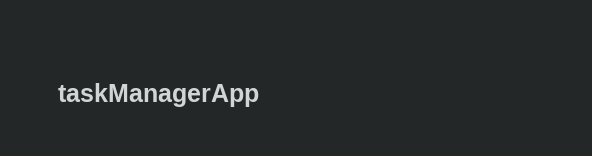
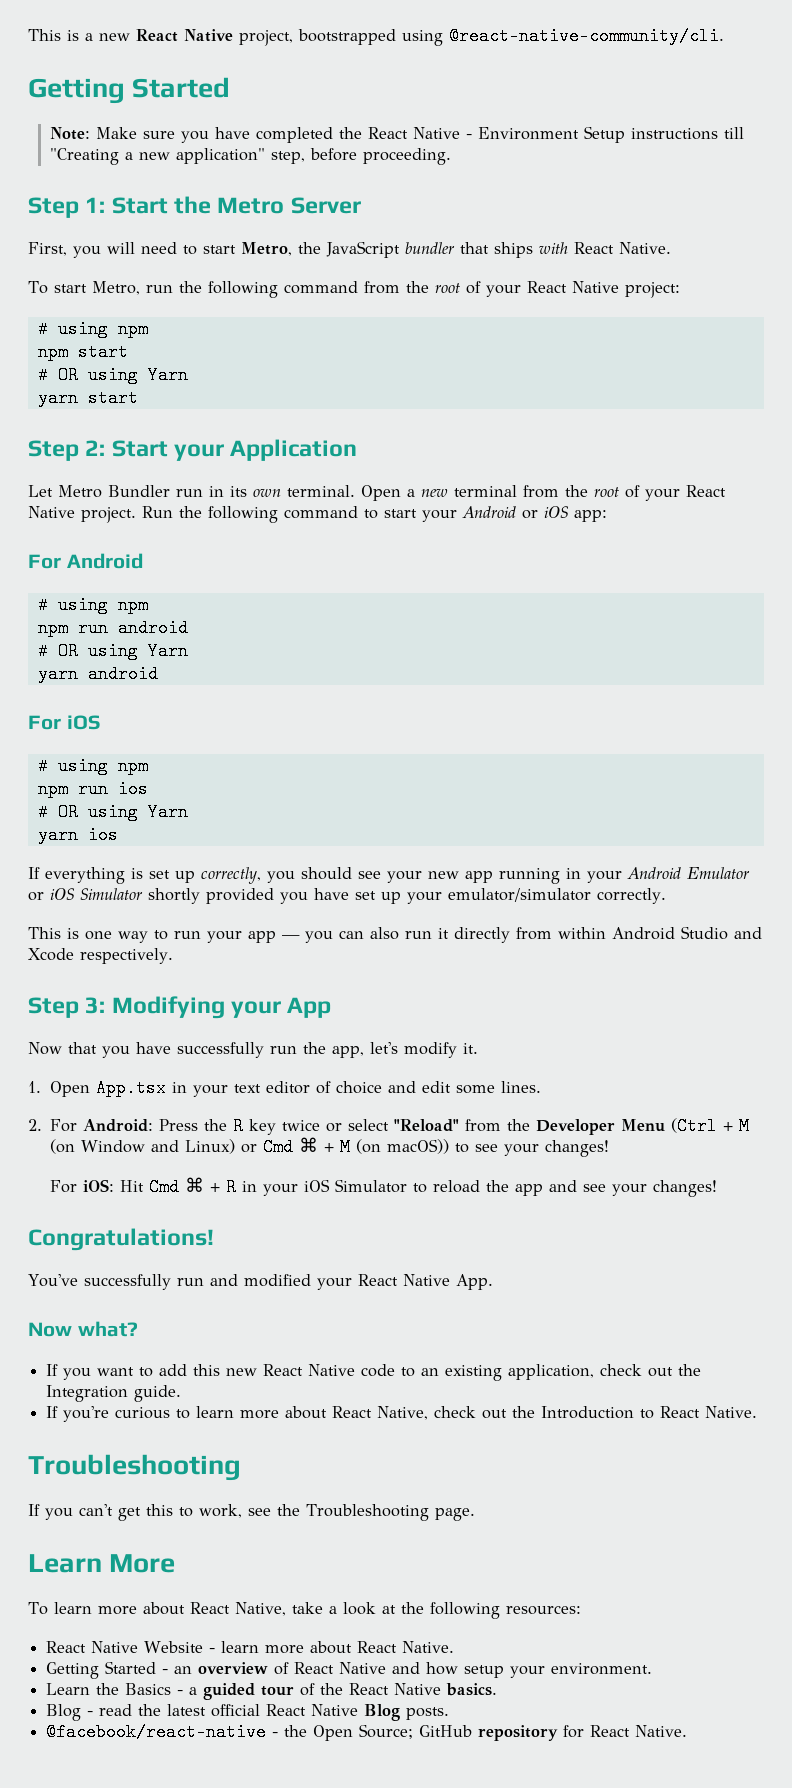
[58,83,259,107] taskManagerApp -> [28,27,724,46] [28,77,231,104] [49,126,744,143] [49,148,451,165] [28,196,361,218] [28,241,671,258] [28,281,680,298] [37,320,148,338] [37,343,128,361] [37,366,188,384] [37,389,138,407] [28,439,358,461] [28,485,726,501] [28,506,607,523] [28,553,143,569] [37,596,148,614] [37,619,188,637] [37,642,188,660] [37,665,158,683] [28,715,100,730] [37,757,148,775] [37,780,148,798] [37,803,188,821] [37,826,118,844] [28,867,750,884] [28,888,666,904] [28,926,762,943] [28,948,173,964] [28,996,332,1019] [28,1042,478,1058] [28,1079,541,1097] [28,1117,750,1135] [50,1137,610,1157] [49,1177,717,1197] [28,1228,214,1251] [28,1274,493,1290] [28,1321,138,1337] [46,1364,702,1381] [46,1385,182,1402] [46,1406,758,1422] [28,1454,241,1481] [28,1504,475,1521] [28,1554,176,1573] [28,1602,581,1619] [46,1641,455,1654] [46,1661,653,1679] [46,1683,498,1700] [46,1704,450,1721] [46,1723,688,1741] This is a new React Native project, bootstrapped using @react-native-community/cli. // Getting Started // Note: Make sure you have completed the React Native - Environment Setup instructions till "Creating a new application" step, before proceeding. // Step 1: Start the Metro Server // First, you will need to start Metro, the JavaScript bundler that ships with React Native. // To start Metro, run the following command from the root of your React Native project: // # using npm // npm start // # OR using Yarn // yarn start // Step 2: Start your Application // Let Metro Bundler run in its own terminal. Open a new terminal from the root of your React Native project. Run the following command to start your Android or iOS app: // For Android // # using npm // npm run android // # OR using Yarn // yarn android // For iOS // # using npm // npm run ios // # OR using Yarn // yarn ios // If everything is set up correctly, you should see your new app running in your Android Emulator or iOS Simulator shortly provided you have set up your emulator/simulator correctly. // This is one way to run your app — you can also run it directly from within Android Studio and Xcode respectively. // Step 3: Modifying your App // Now that you have successfully run the app, let's modify it. // 1. Open App.tsx in your text editor of choice and edit some lines. // 2. For Android: Press the R key twice or select "Reload" from the Developer Menu (Ctrl + M (on Window and Linux) or Cmd ⌘ + M (on macOS)) to see your changes! // For iOS: Hit Cmd ⌘ + R in your iOS Simulator to reload the app and see your changes! // Congratulations! // You've successfully run and modified your React Native App. // Now what? // If you want to add this new React Native code to an existing application, check out the Integration guide. // If you're curious to learn more about React Native, check out the Introduction to React Native. // Troubleshooting // If you can't get this to work, see the Troubleshooting page. // Learn More // To learn more about React Native, take a look at the following resources: // React Native Website - learn more about React Native. // Getting Started - an overview of React Native and how setup your environment. // Learn the Basics - a guided tour of the React Native basics. // Blog - read the latest official React Native Blog posts. // @facebook/react-native - the Open Source; GitHub repository for React Native.

